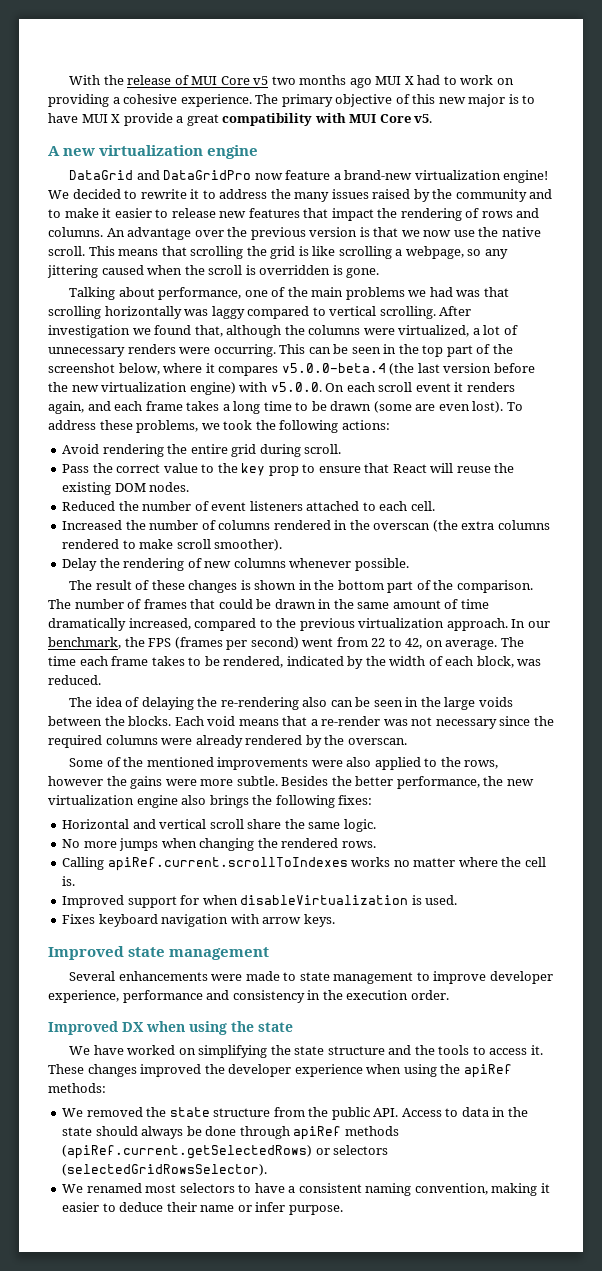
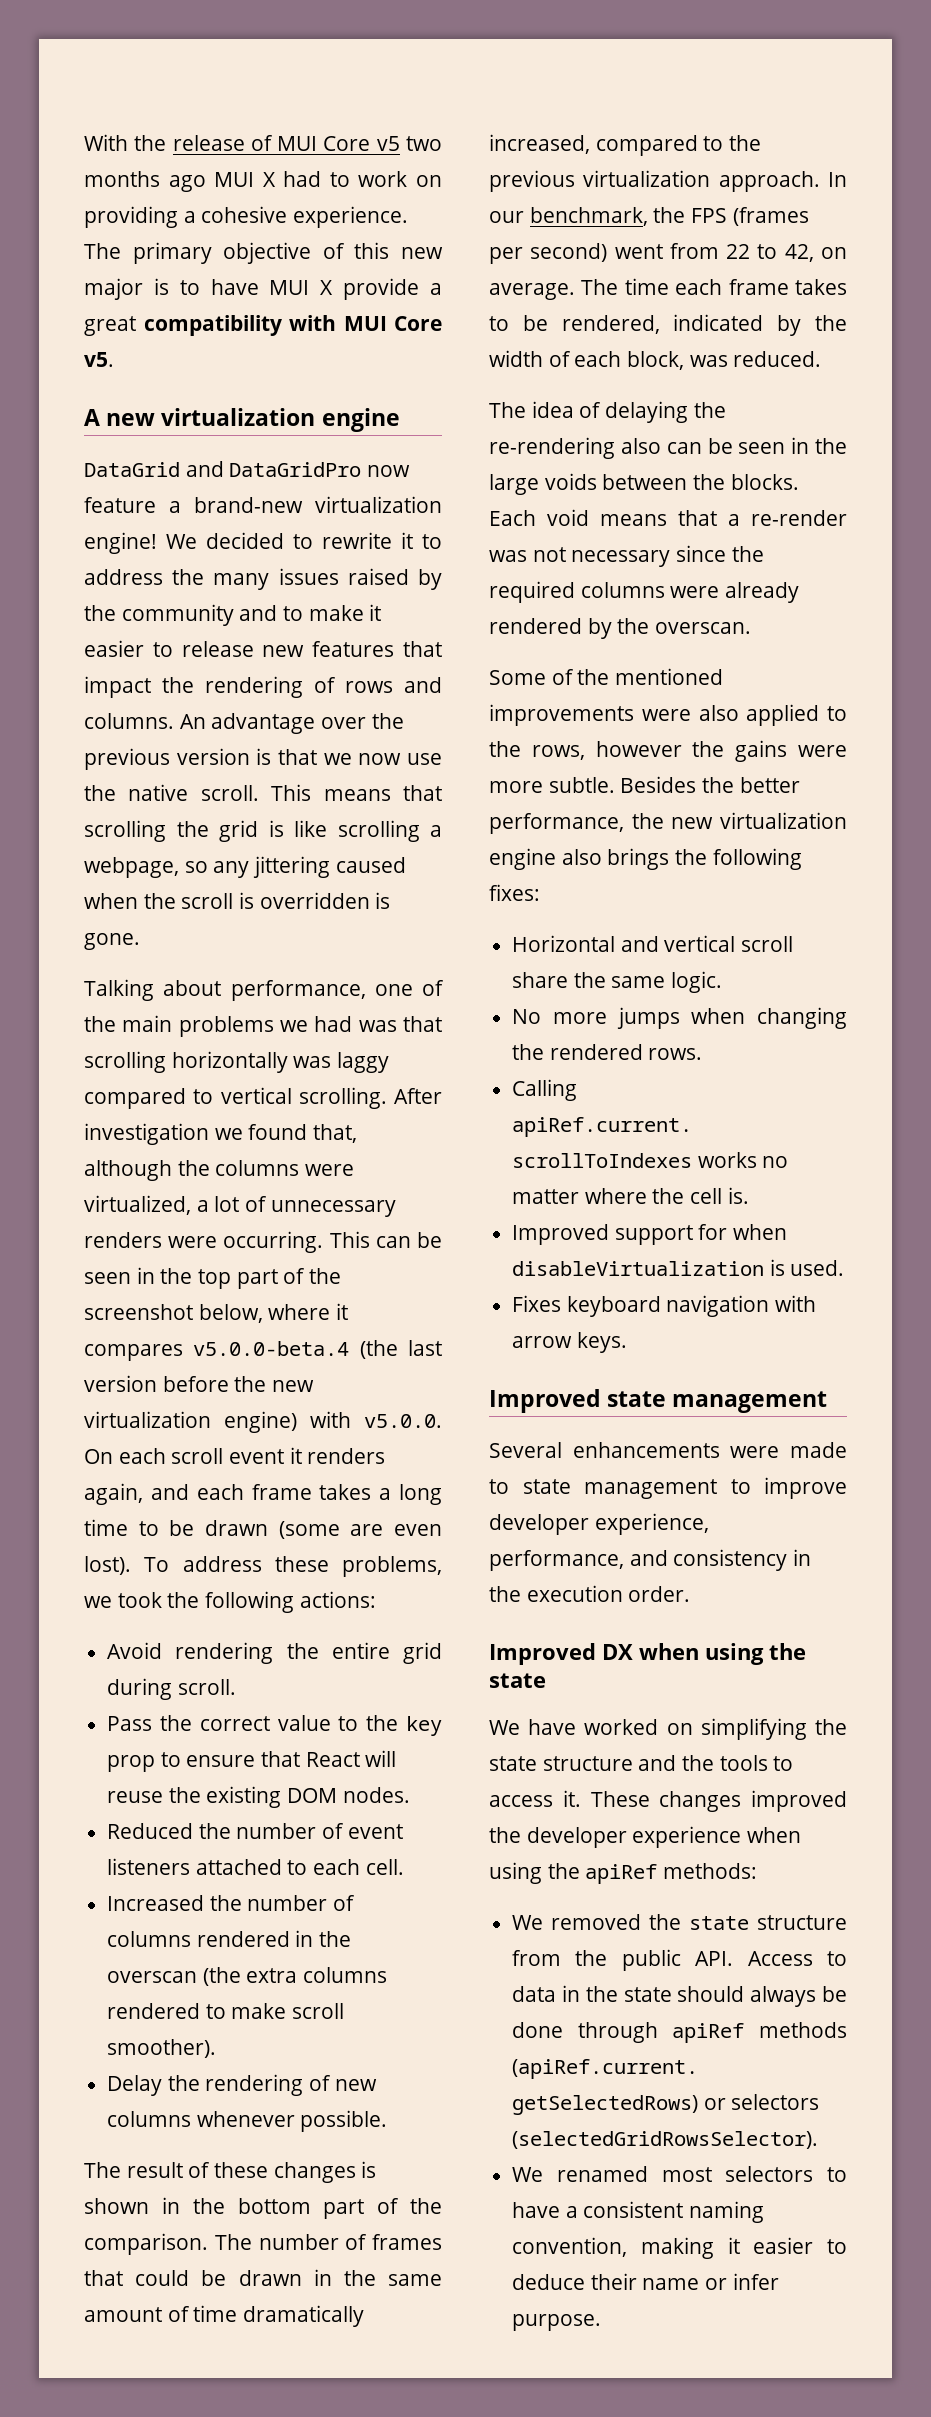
[122,990,203,1003] performance -> [489,1550,624,1571] performance,

